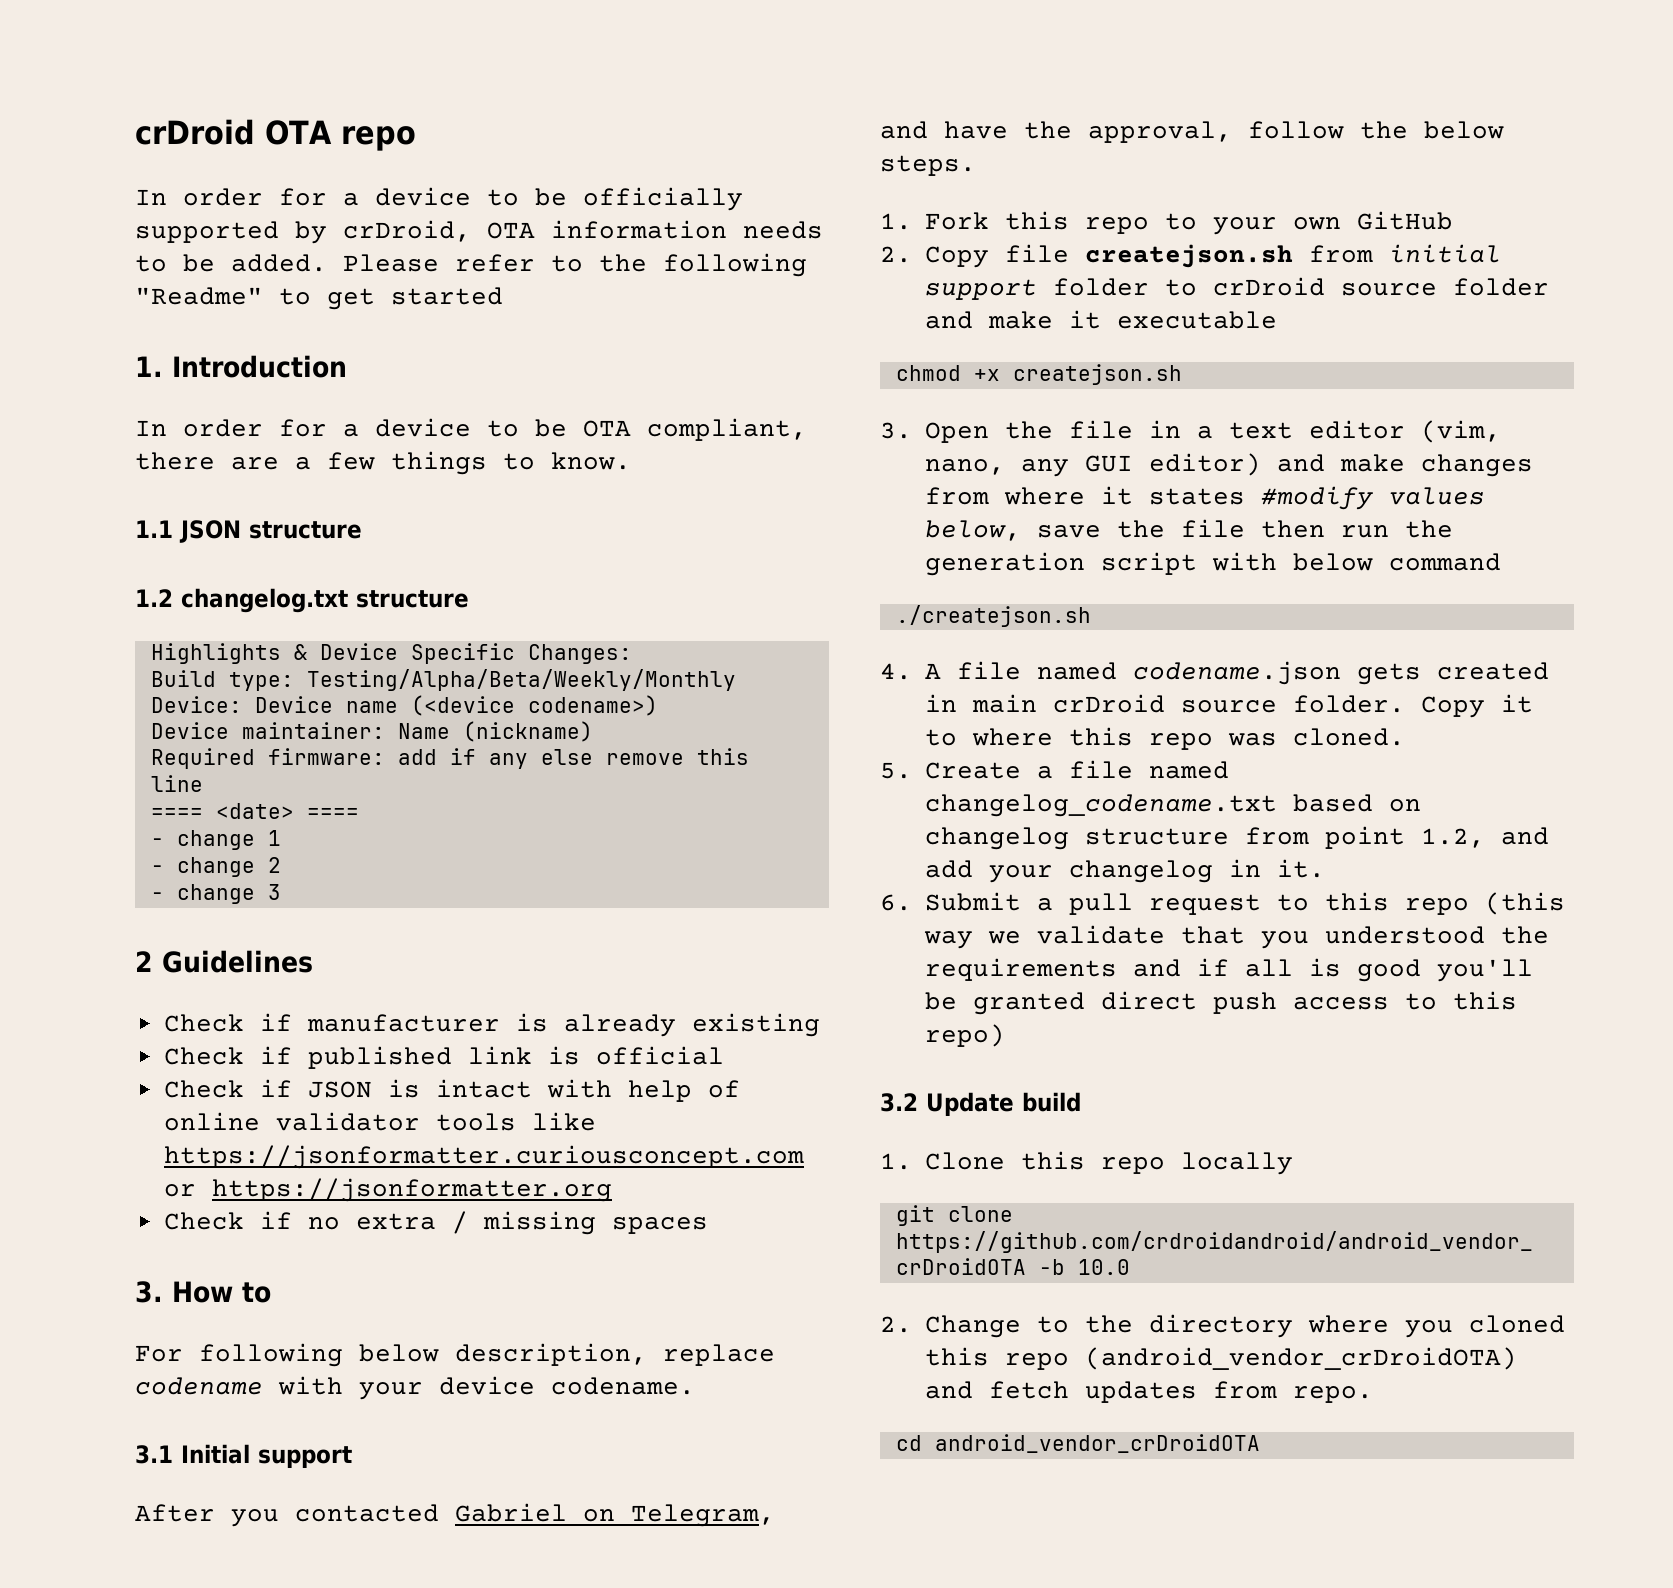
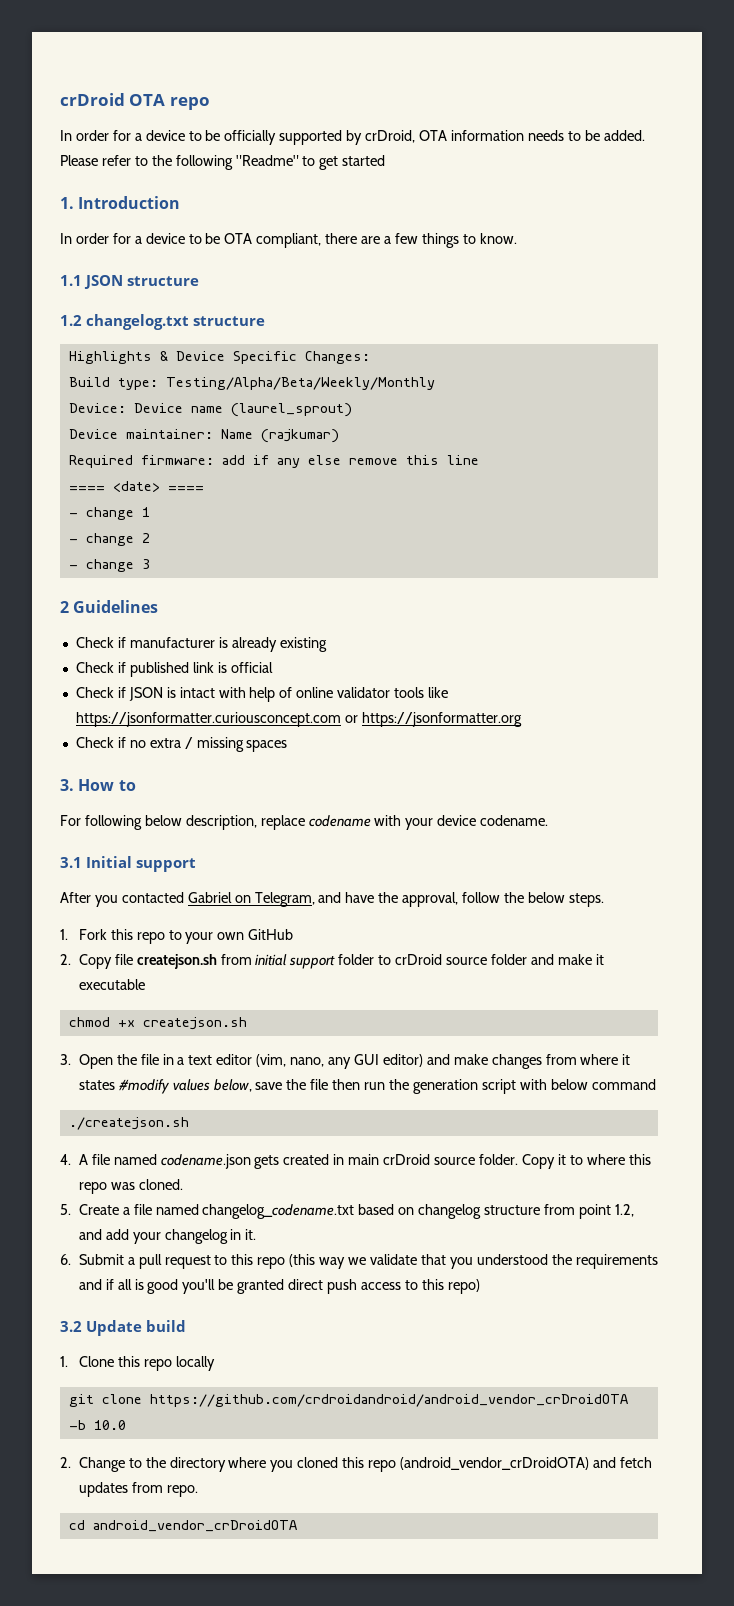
[410,695,658,716] (<device codename>) -> [230,403,352,417] (laurel_sprout)
[462,721,593,742] (nickname) -> [260,429,339,443] (rajkumar)

